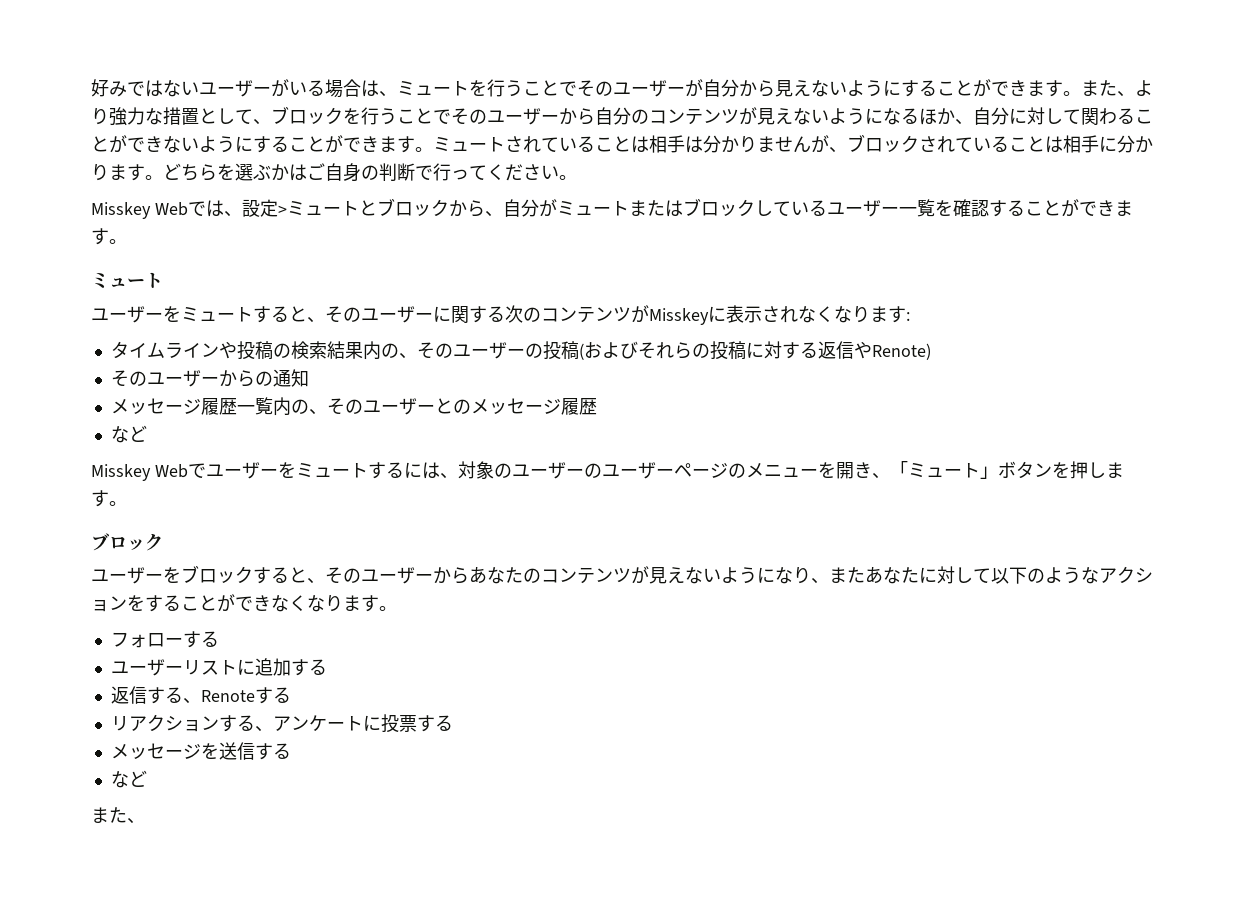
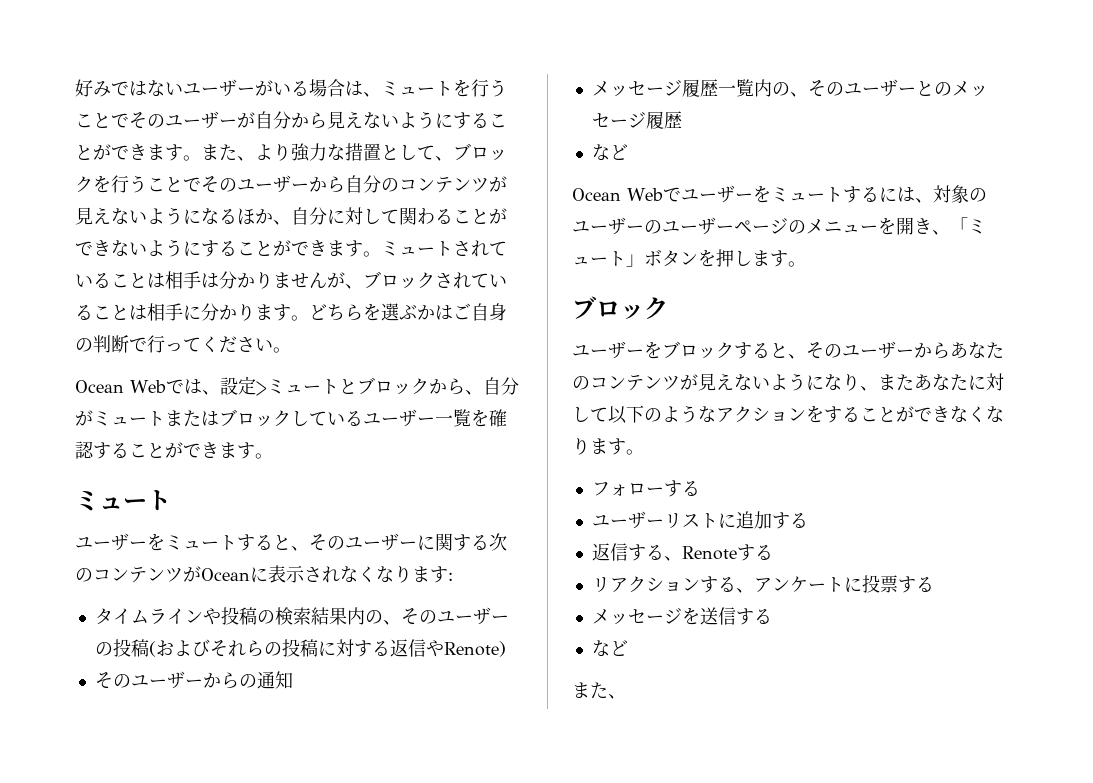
[91,202,151,219] Misskey -> [75,380,124,393] Ocean
[649,308,709,325] Misskey -> [201,568,250,581] Ocean
[91,464,151,481] Misskey -> [572,188,621,201] Ocean

